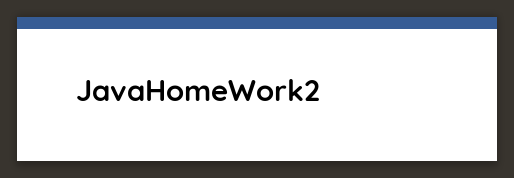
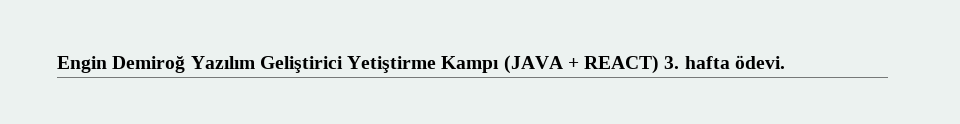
[76,79,320,101] JavaHomeWork2 -> [57,55,785,74] Engin Demiroğ Yazılım Geliştirici Yetiştirme Kampı (JAVA + REACT) 3. hafta ödevi.

